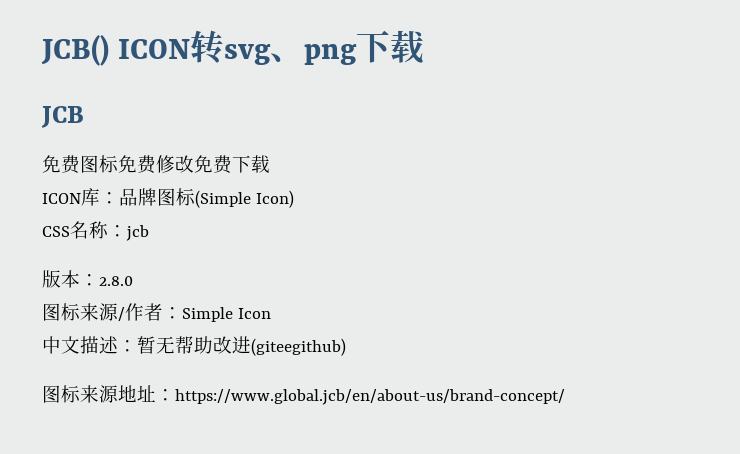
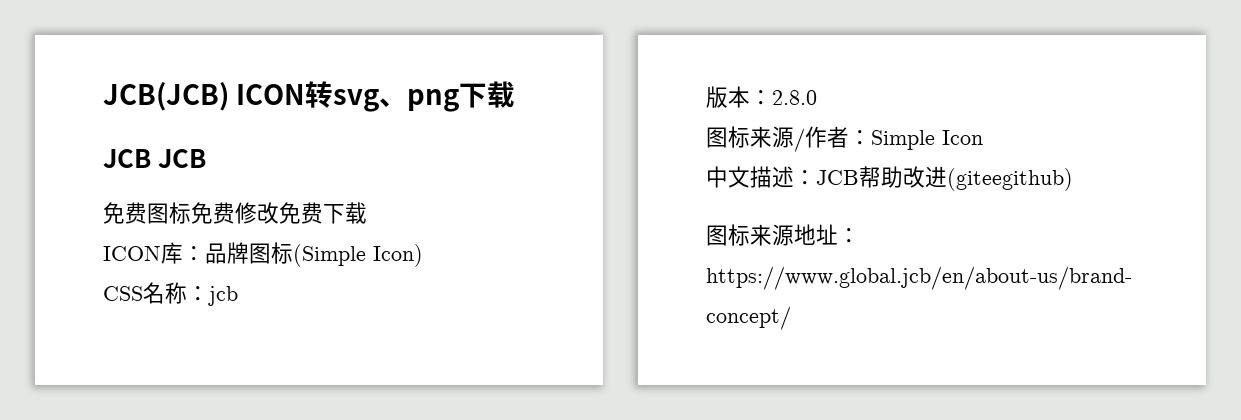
[41,34,109,66] JCB() -> [103,82,229,111] JCB(JCB)
(84, 117) none -> [157,149,206,168] JCB
[137,336,175,354] 暂无 -> [816,170,859,185] JCB

